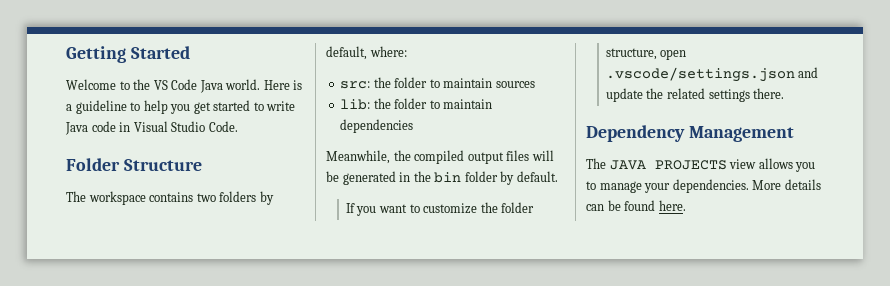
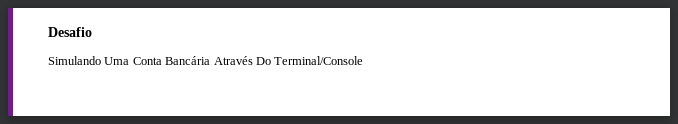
[66,46,190,63] [66,79,303,93] [66,100,296,114] [65,121,238,135] [66,158,202,171] [66,191,274,205] [326,46,407,60] [340,77,535,89] [340,98,493,110] [340,119,414,133] [326,150,554,164] [326,171,558,185] [345,202,535,216] [605,48,687,60] [605,67,819,82] [605,88,785,102] [586,125,794,142] [586,158,816,172] [586,179,821,193] [586,200,686,211] Getting Started // Welcome to the VS Code Java world. Here is a guideline to help you get started to write Java code in Visual Studio Code. // Folder Structure // The workspace contains two folders by default, where: // src: the folder to maintain sources // lib: the folder to maintain dependencies // Meanwhile, the compiled output files will be generated in the bin folder by default. // If you want to customize the folder structure, open .vscode/settings.json and update the related settings there. // Dependency Management // The JAVA PROJECTS view allows you to manage your dependencies. More details can be found here. -> [48,27,92,37] [48,56,364,65] Desafio // Simulando Uma Conta Bancária Através Do Terminal/Console

